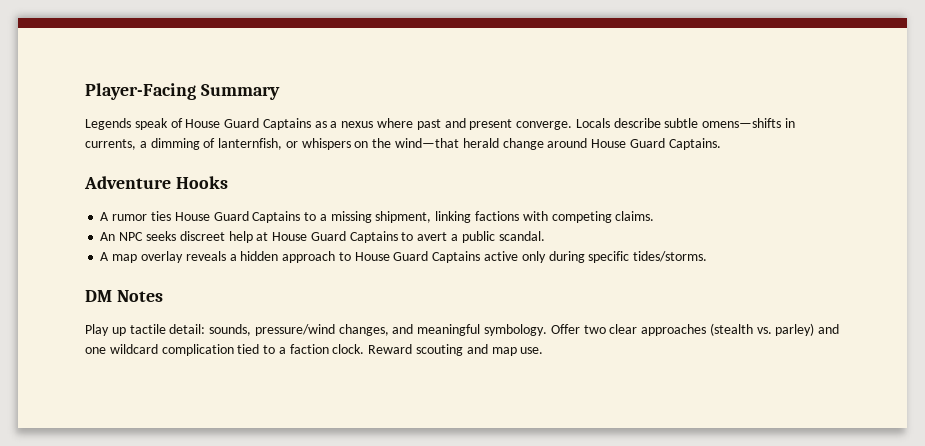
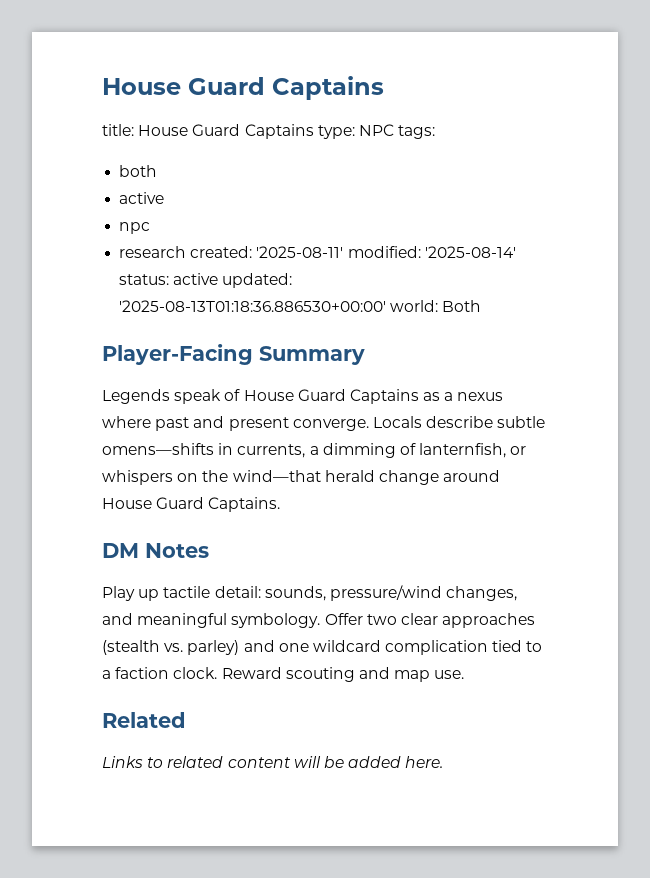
(85, 91) none -> [102,76,384,100] [102,124,436,139] [119,165,158,177] [119,192,165,204] [119,222,151,234] [119,246,516,258] [119,273,293,288] [119,300,482,312] House Guard Captains // title: House Guard Captains type: NPC tags: // both // active // npc // research created: '2025-08-11' modified: '2025-08-14' status: active updated: '2025-08-13T01:18:36.886530+00:00' world: Both //
[84,176,228,189] [100,211,655,223] [100,231,545,243] [100,251,708,263] // Adventure Hooks // A rumor ties House Guard Captains to a missing shipment, linking factions with competing claims. // An NPC seeks discreet help at House Guard Captains to avert a public scandal. // A map overlay reveals a hidden approach to House Guard Captains active only during specific tides/storms. -> (281, 504) none
(544, 350) none -> [102,712,186,728] [102,756,444,768] // Related // Links to related content will be added here.

